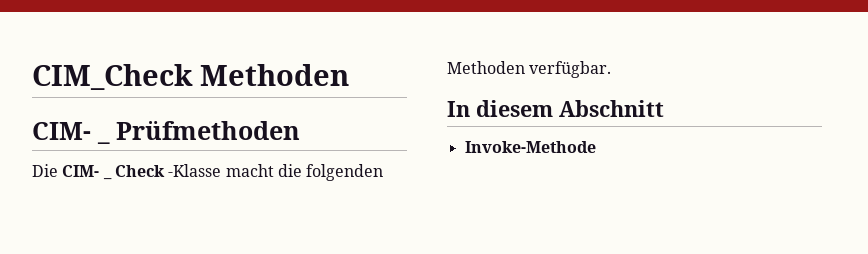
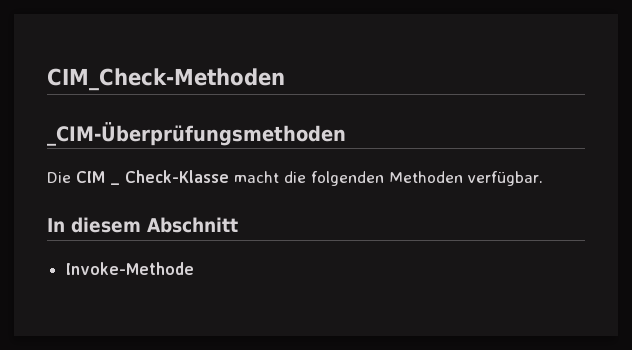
[32,64,349,90] [32,122,91,140] [97,140,110,144] [116,121,300,140] [32,164,100,177] [102,177,112,180] [114,164,222,177] CIM_Check Methoden // CIM- _ Prüfmethoden // Die CIM- _ Check -Klasse -> [47,68,285,91] [47,122,346,146] [47,171,105,183] [110,183,120,185] [125,170,229,183] CIM_Check-Methoden // _CIM-Überprüfungsmethoden // Die CIM _ Check-Klasse

